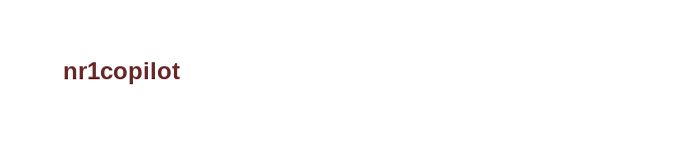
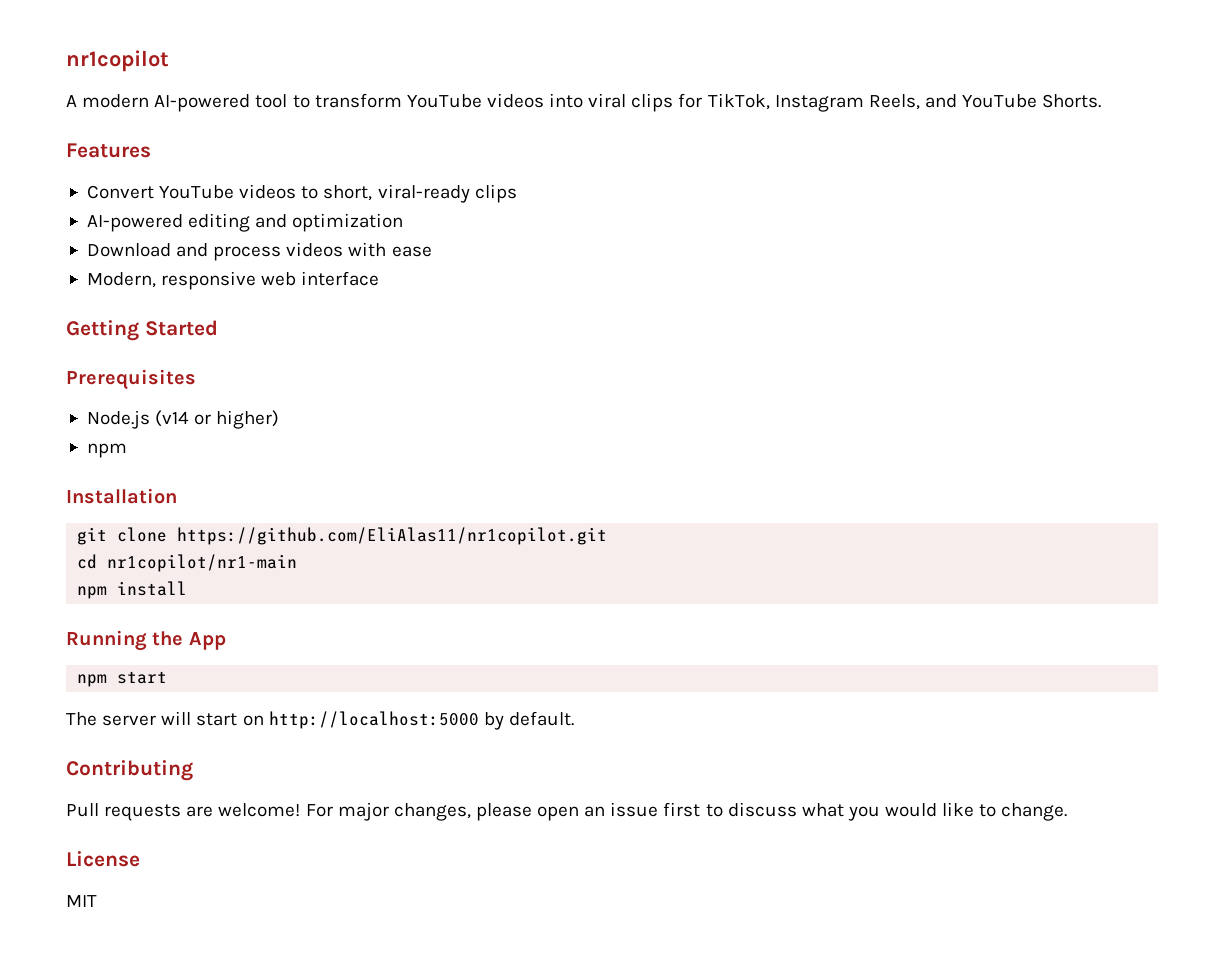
(181, 73) none -> [66,93,1102,112] [66,143,151,158] [86,184,517,203] [86,213,404,232] [86,242,432,261] [86,271,380,290] [66,320,218,341] [66,369,196,390] [86,410,280,429] [86,443,127,458] [66,488,177,504] [77,527,608,545] [77,554,298,572] [77,581,188,599] [66,630,226,651] [77,671,168,687] [66,711,574,730] [66,760,193,781] [66,802,1068,821] [66,851,140,867] [66,895,97,907] // A modern AI-powered tool to transform YouTube videos into viral clips for TikTok, Instagram Reels, and YouTube Shorts. // Features // Convert YouTube videos to short, viral-ready clips // AI-powered editing and optimization // Download and process videos with ease // Modern, responsive web interface // Getting Started // Prerequisites // Node.js (v14 or higher) // npm // Installation // git clone https://github.com/EliAlas11/nr1copilot.git // cd nr1copilot/nr1-main // npm install // Running the App // npm start // The server will start on http://localhost:5000 by default. // Contributing // Pull requests are welcome! For major changes, please open an issue first to discuss what you would like to change. // License // MIT

